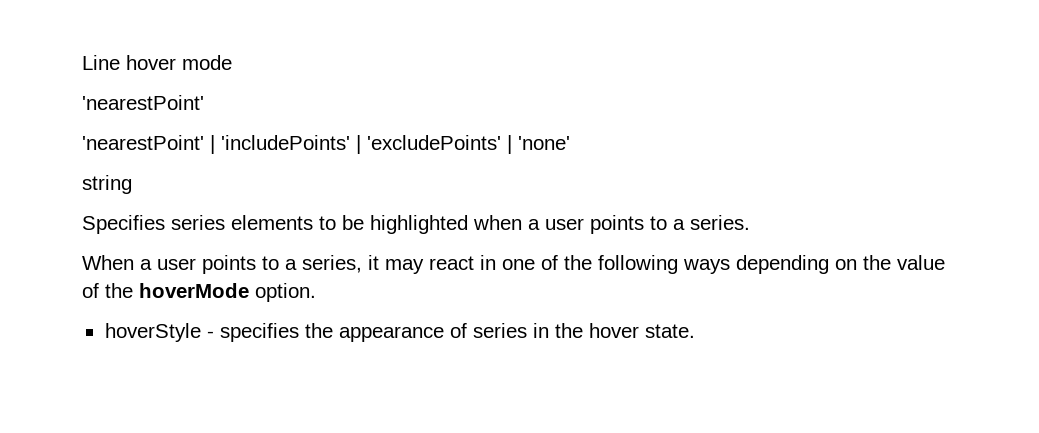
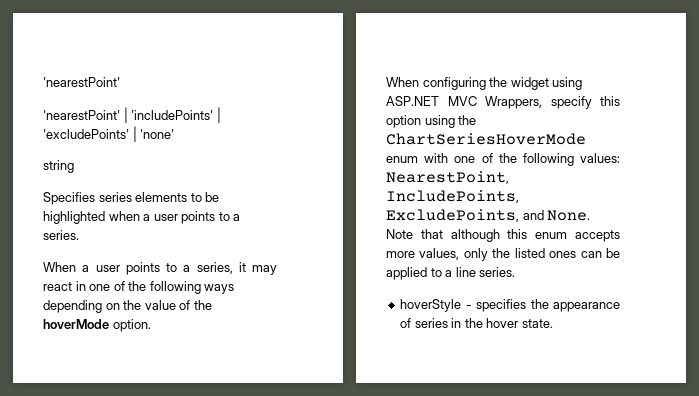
[82,55,232,70] Line hover mode // -> (43, 82) none
(316, 292) none -> [386,77,583,90] [386,96,620,109] [386,115,477,128] [386,133,586,145] [386,153,620,166] [386,171,509,184] [386,190,519,203] [386,209,591,222] [386,229,620,242] [386,248,620,261] [386,267,516,280] // When configuring the widget using ASP.NET MVC Wrappers, specify this option using the ChartSeriesHoverMode enum with one of the following values: NearestPoint, IncludePoints, ExcludePoints, and None. Note that although this enum accepts more values, only the listed ones can be applied to a line series.

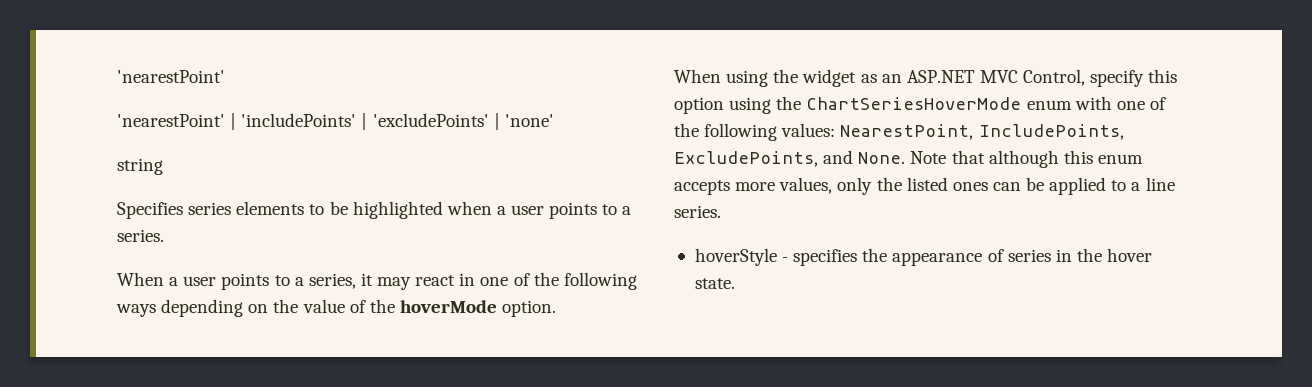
[422,77,486,90] configuring -> [726,70,769,87] using
[552,77,583,90] using -> [860,74,902,83] as an
[485,96,542,109] Wrappers, -> [1023,69,1086,86] Control,

